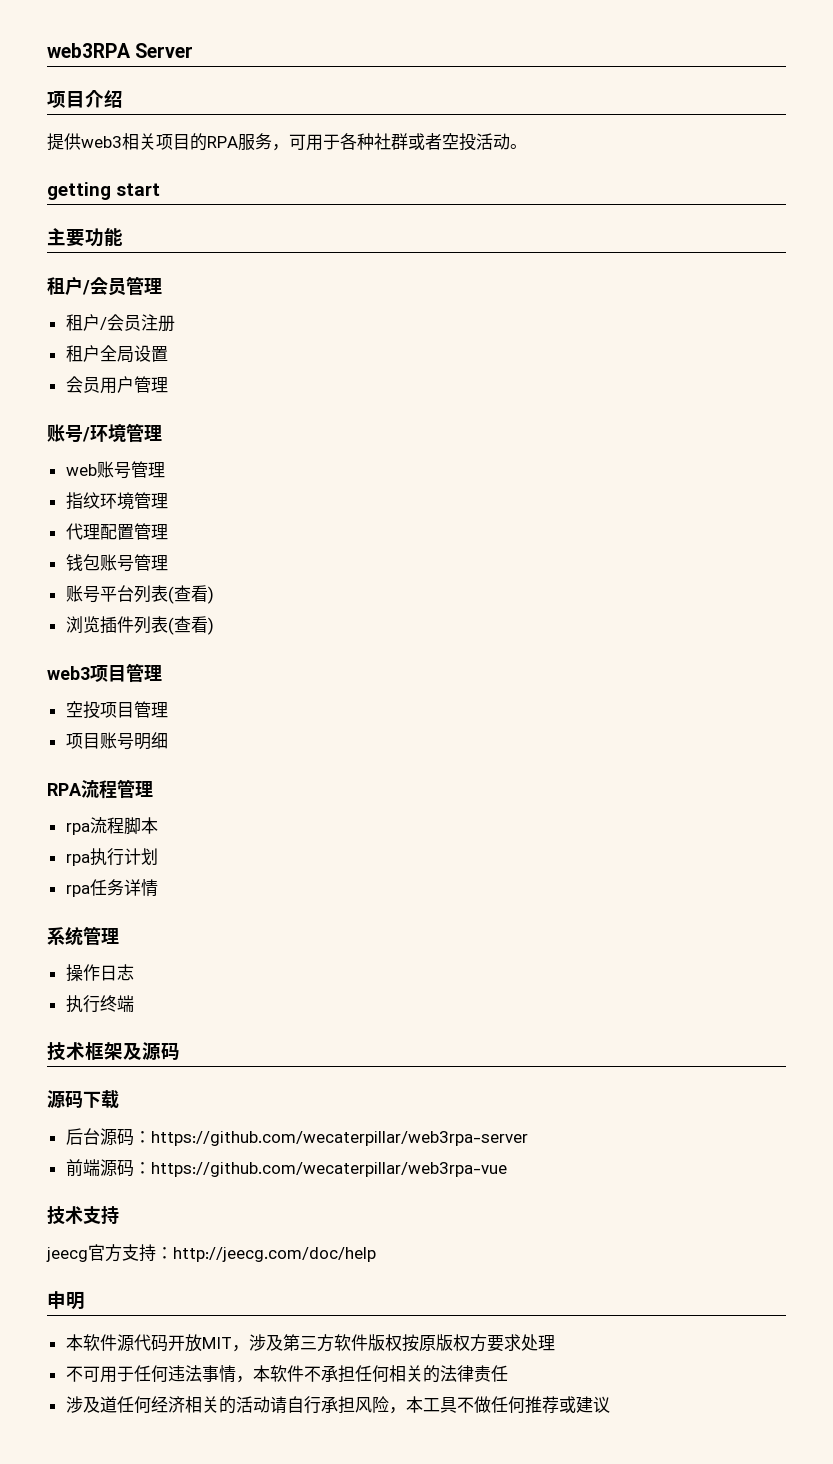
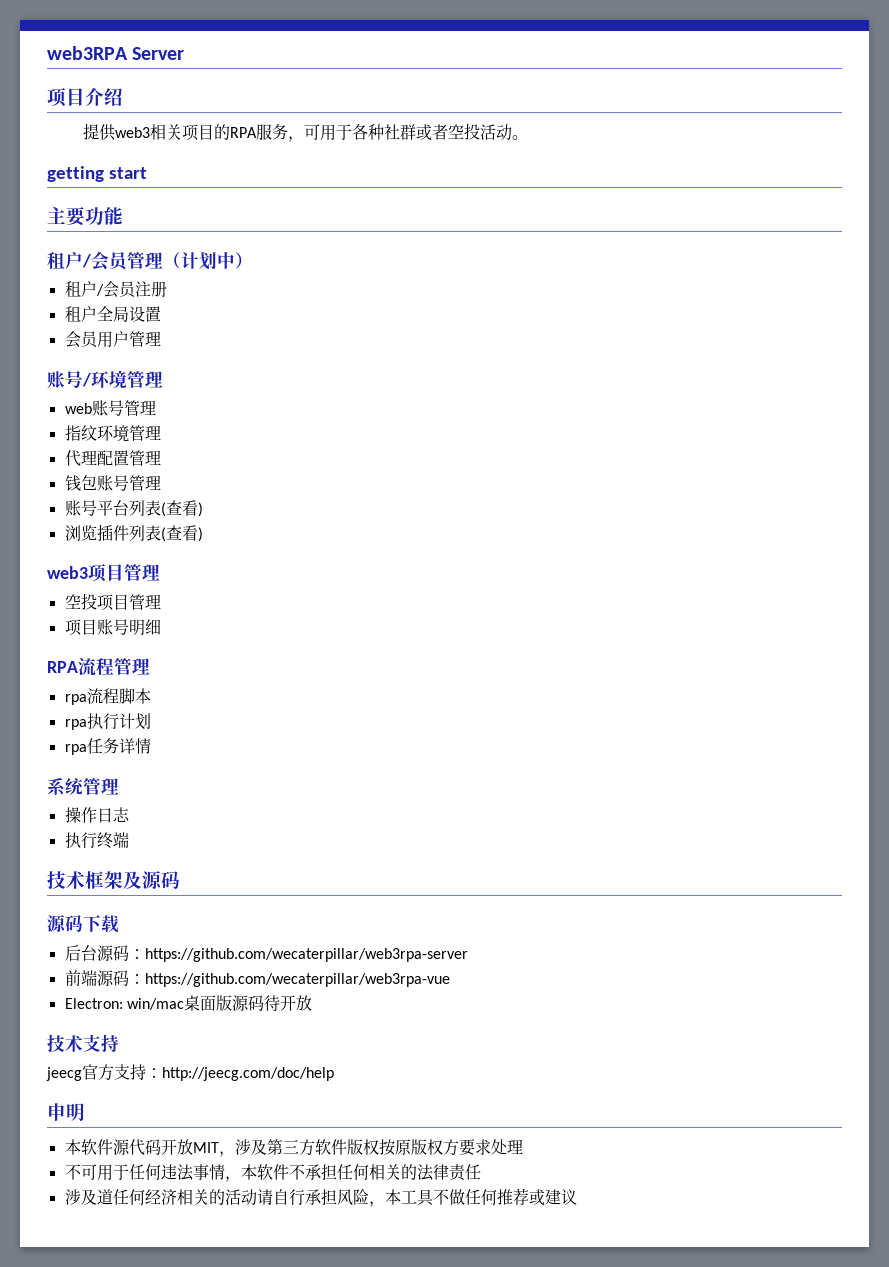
(162, 286) none -> [163,252,253,270] （计划中）
(507, 1169) none -> [64,995,312,1011] // Electron: win/mac桌面版源码待开放

